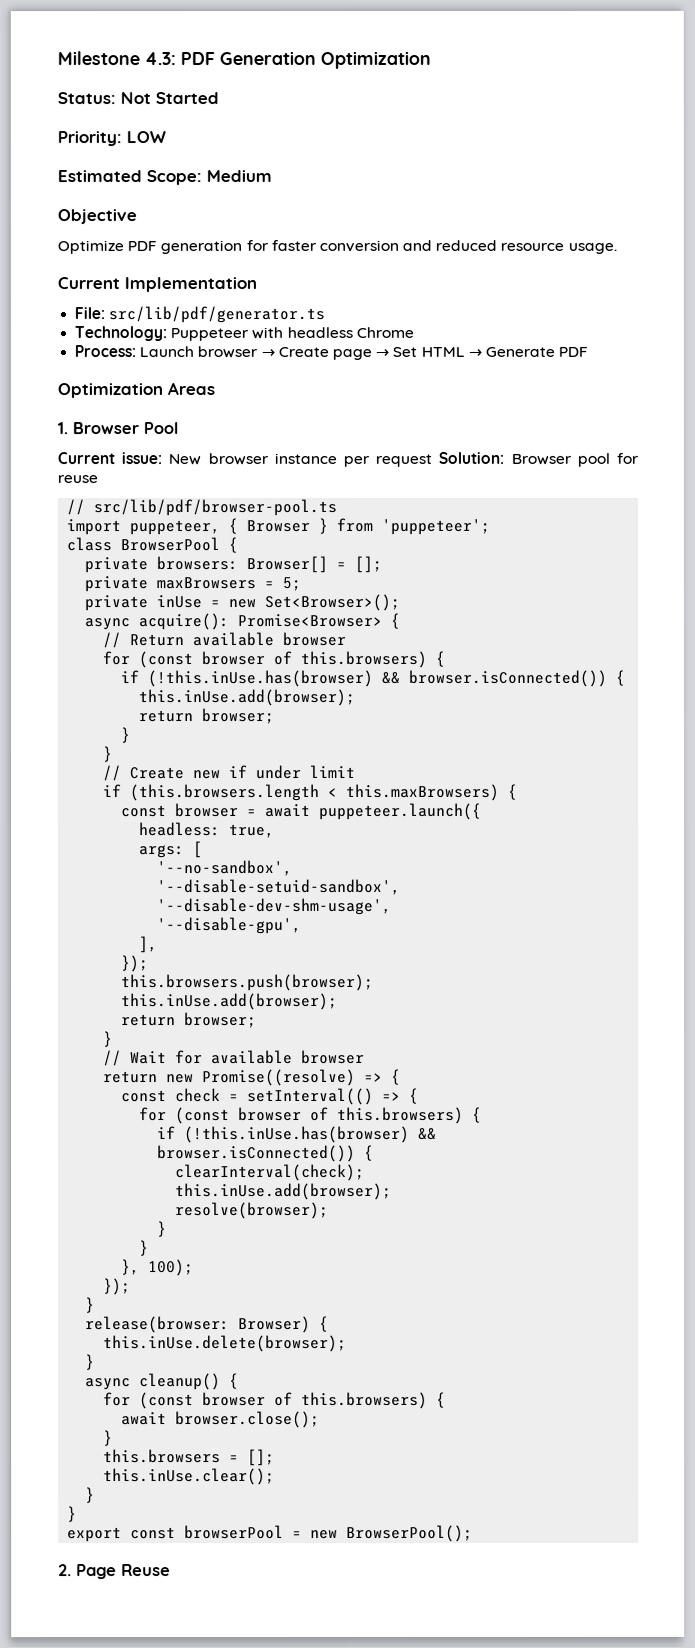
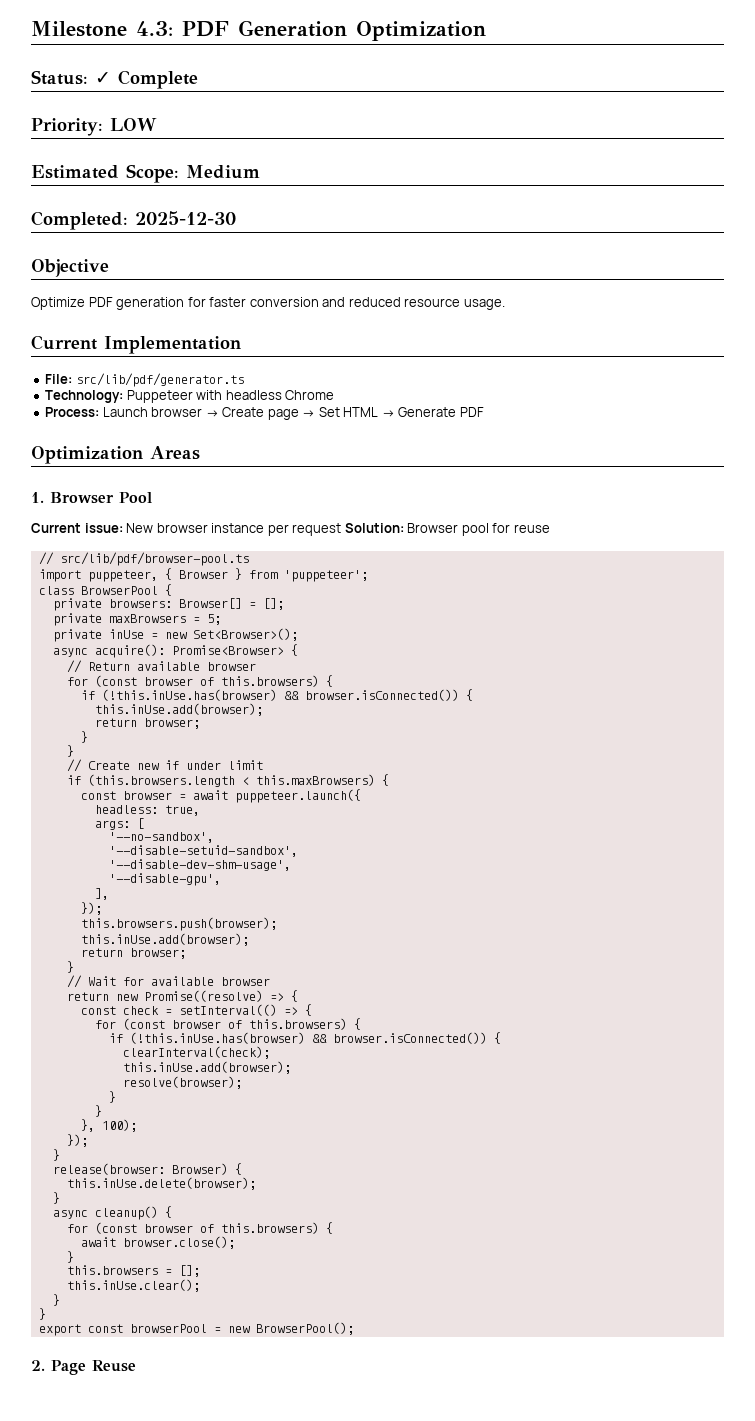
[120,92,219,105] Not Started -> [95,70,198,89] ✓ Complete
(272, 176) none -> [31,211,236,230] // Completed: 2025-12-30

